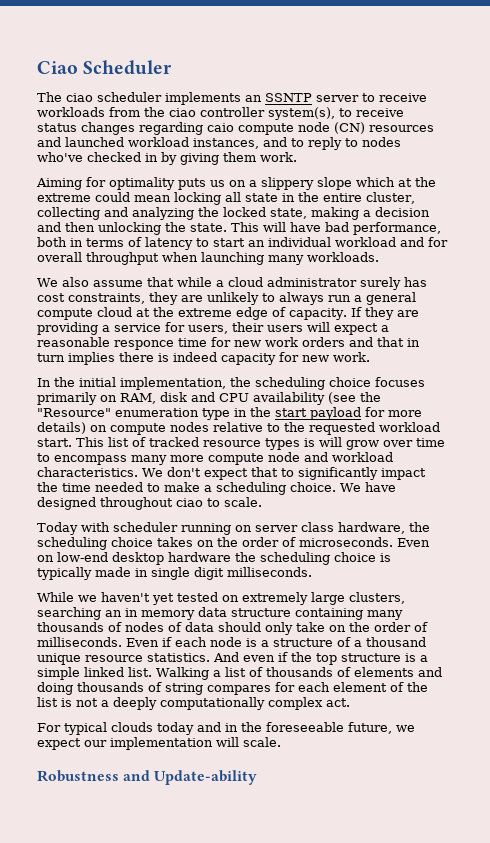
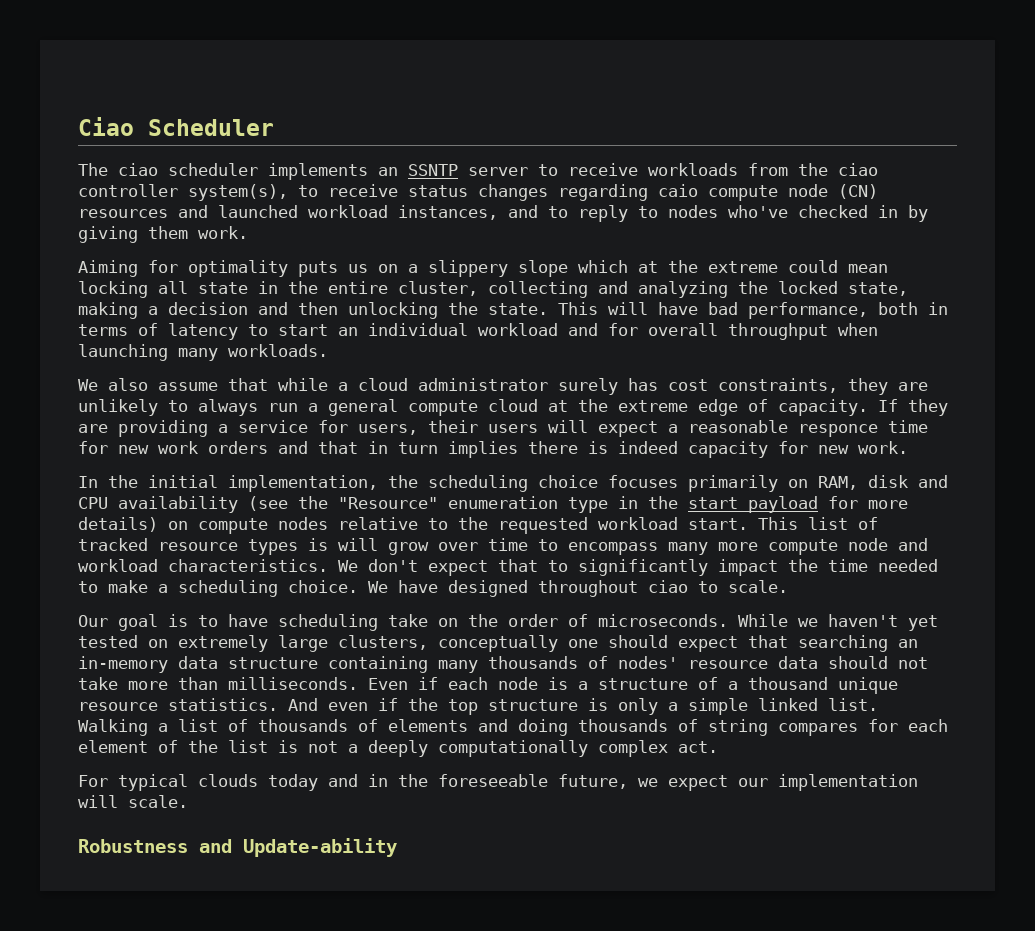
[37,522,430,535] [37,537,193,550] Today with scheduler running on server class hardware, the scheduling choice takes -> [78,614,428,631] Our goal is to have scheduling take
[397,538,430,547] [37,552,391,565] [37,567,312,580] Even on low-end desktop hardware the scheduling choice is typically made in single digit milliseconds. // -> (728, 620) none
[37,607,195,620] searching an in memory -> [438,635,918,652] [78,656,168,673] conceptually one should expect that searching an in-memory
[125,622,428,635] nodes of data should only take on the order of -> [618,656,928,669] [78,677,218,690] nodes' resource data should not take more than
(416, 657) none -> [618,698,658,715] only

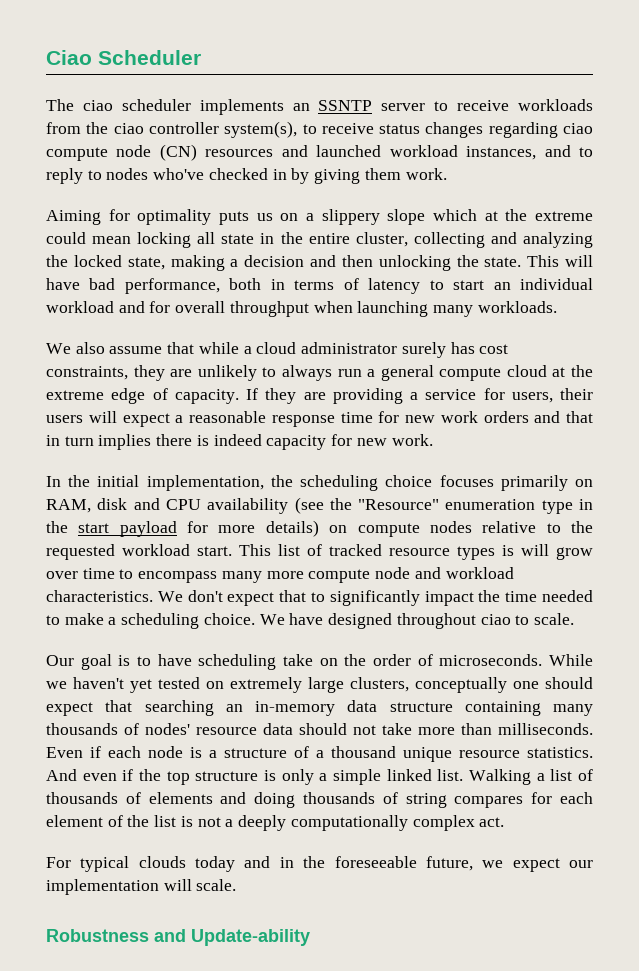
[658,184,698,197] caio -> [563,123,593,134] ciao
[798,424,878,437] responce -> [271,415,335,427] response

